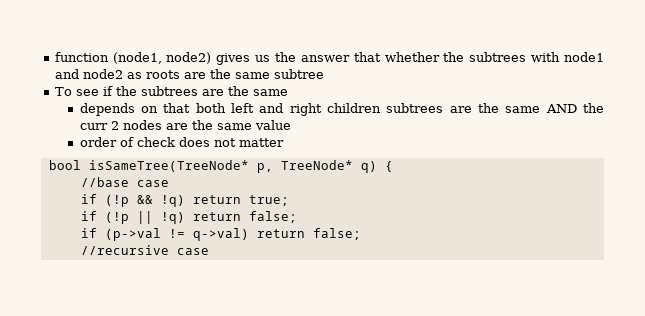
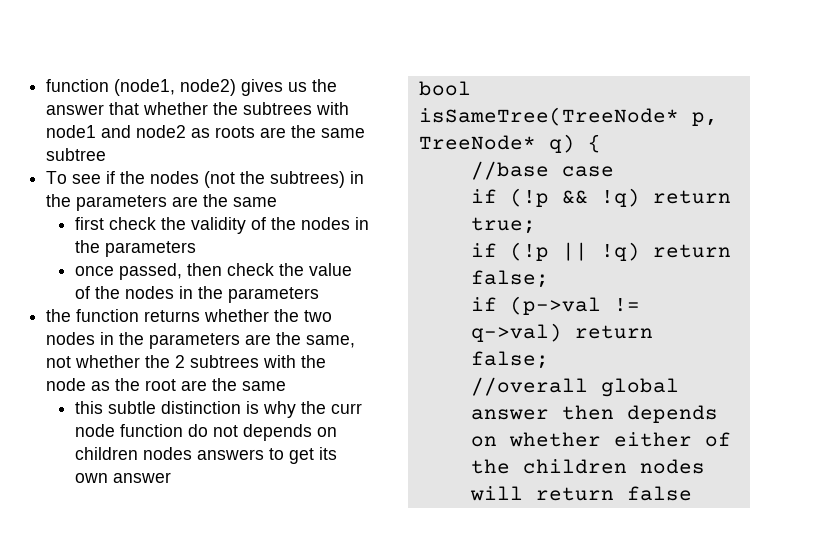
[140,86,288,96] [79,103,604,116] [79,120,291,130] [79,137,284,147] subtrees are the same // depends on that both left and right children subtrees are the same AND the curr 2 nodes are the same value // order of check does not matter -> [150,171,365,188] [46,194,278,211] [74,217,369,234] [74,240,196,257] [74,263,352,280] [74,286,319,303] [46,309,333,322] [46,332,356,349] [46,355,327,368] [46,378,287,391] [74,401,362,418] [74,424,337,441] [74,447,337,464] [74,472,171,483] nodes (not the subtrees) in the parameters are the same // first check the validity of the nodes in the parameters // once passed, then check the value of the nodes in the parameters // the function returns whether the two nodes in the parameters are the same, not whether the 2 subtrees with the node as the root are the same // this subtle distinction is why the curr node function do not depends on children nodes answers to get its own answer
[80,245,209,255] //recursive case -> [470,377,679,397] [470,405,718,423] [470,432,731,447] [470,459,705,474] [469,486,692,501] //overall global answer then depends on whether either of the children nodes will return false

